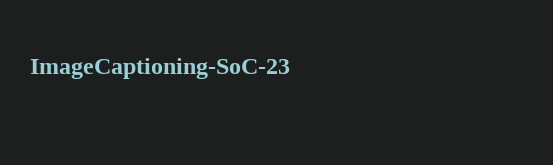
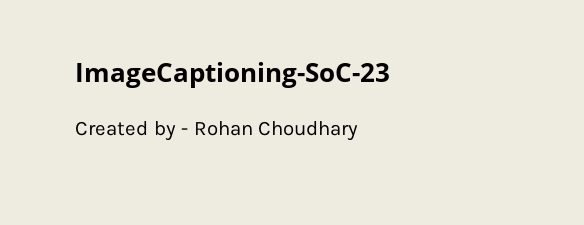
(290, 68) none -> [75,121,359,141] // Created by - Rohan Choudhary

